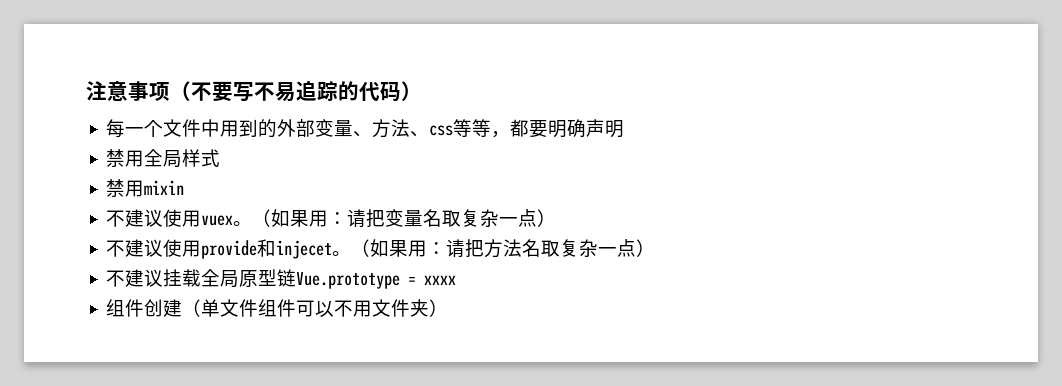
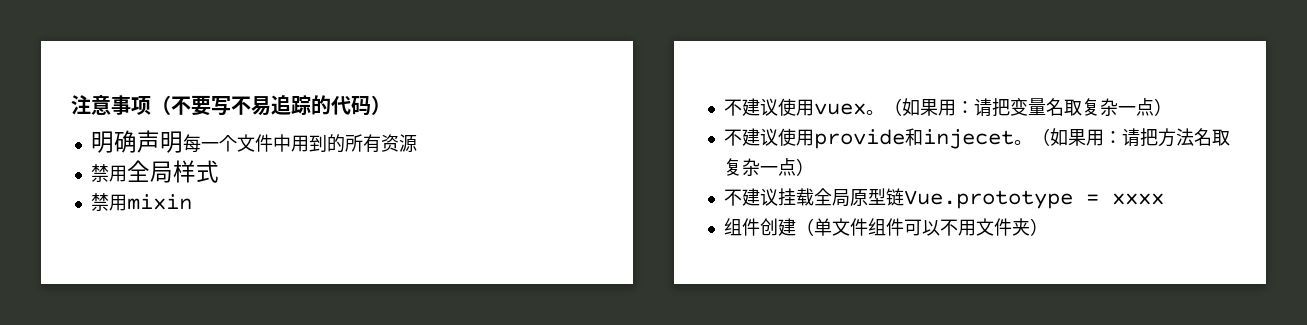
(422, 91) none -> [90,130,183,153] 明确声明
[277,119,625,138] 外部变量、方法、css等等，都要明确声明 -> [344,134,417,153] 所有资源

